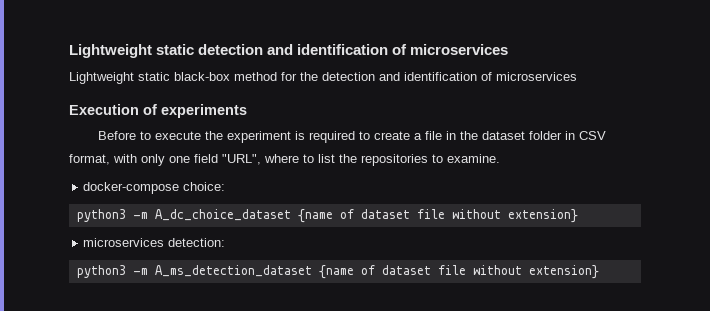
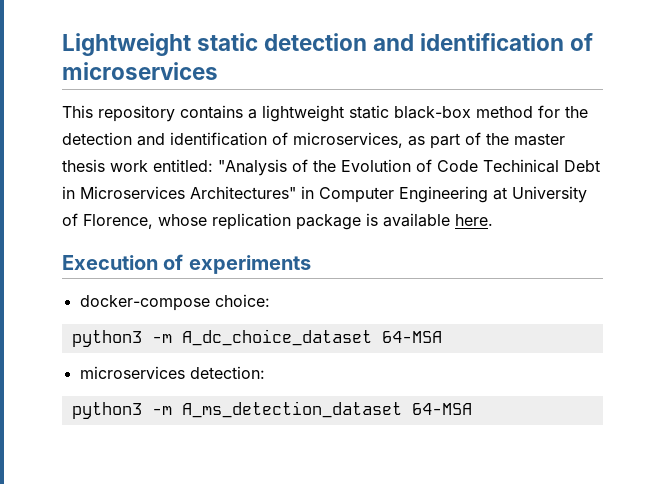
[69,72,134,84] Lightweight -> [62,105,344,122] This repository contains a lightweight
[496,72,577,81] [69,104,247,118] [98,131,607,143] [69,154,500,166] microservices // Execution of experiments // Before to execute the experiment is required to create a file in the dataset folder in CSV format, with only one field "URL", where to list the repositories to examine. -> [293,132,565,149] [62,159,600,176] [62,186,587,203] [62,213,493,230] [62,254,311,274] microservices, as part of the master thesis work entitled: "Analysis of the Evolution of Code Techinical Debt in Microservices Architectures" in Computer Engineering at University of Florence, whose replication package is available here. // Execution of experiments
[297,209,578,223] {name of dataset file without extension} -> [381,331,442,343] 64-MSA
[318,265,599,279] {name of dataset file without extension} -> [411,403,472,415] 64-MSA

